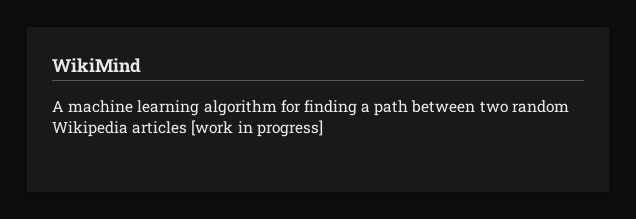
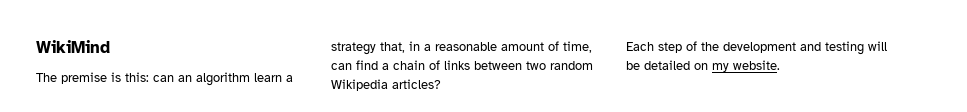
[52,100,569,116] [52,120,323,137] A machine learning algorithm for finding a path between two random Wikipedia articles [work in progress] -> [36,72,293,86] [331,41,592,55] [331,60,593,70] [331,79,441,91] [626,41,887,55] [626,60,780,72] The premise is this: can an algorithm learn a strategy that, in a reasonable amount of time, can find a chain of links between two random Wikipedia articles? // Each step of the development and testing will be detailed on my website.

